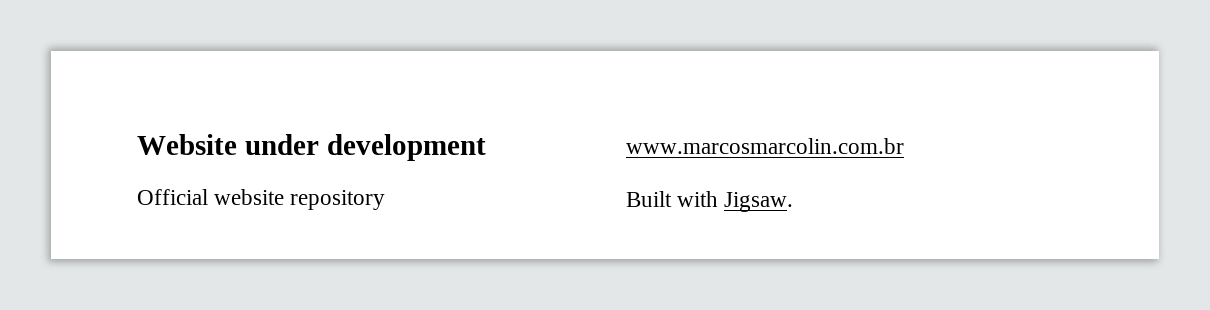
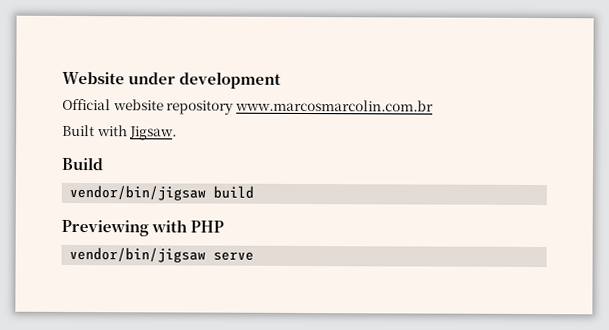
(794, 202) none -> [61,156,104,171] [69,184,255,201] [61,219,225,237] [69,246,255,263] // Build // vendor/bin/jigsaw build // Previewing with PHP // vendor/bin/jigsaw serve

